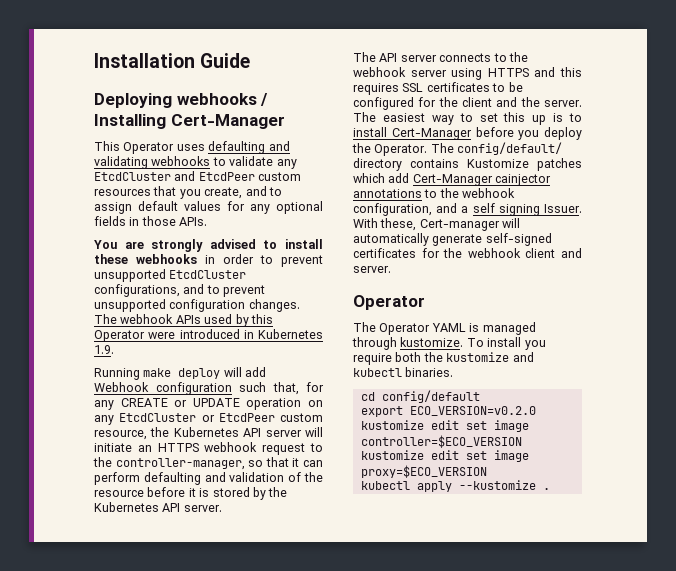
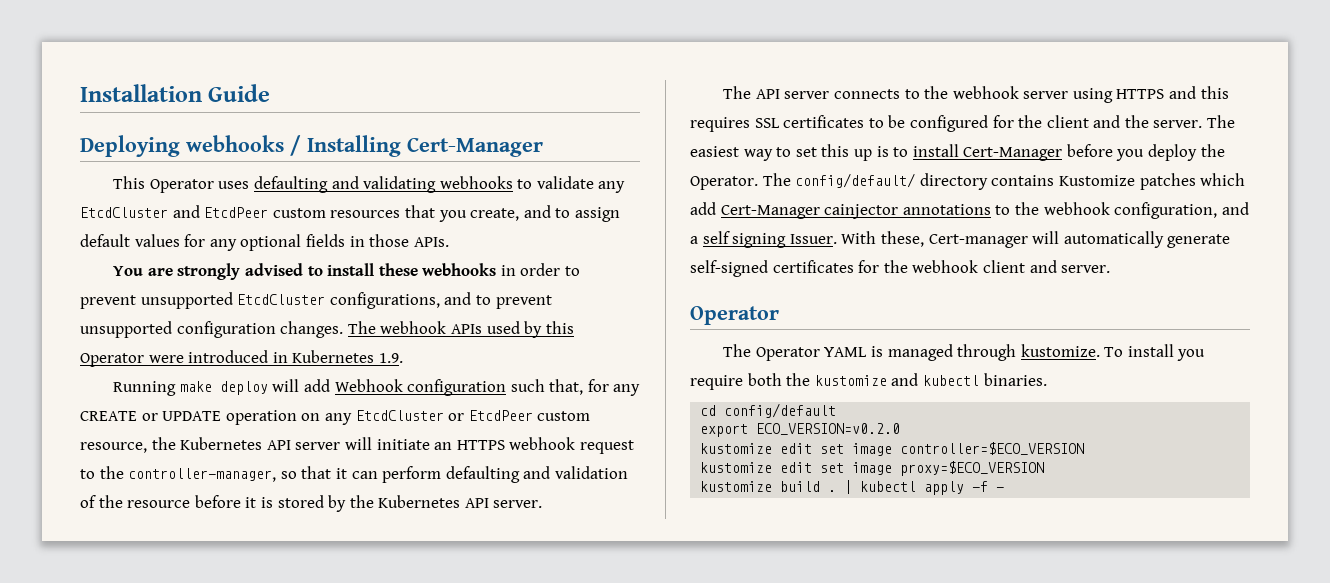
[360,480,550,492] kubectl apply --kustomize . -> [700,480,1005,495] kustomize build . | kubectl apply -f -

